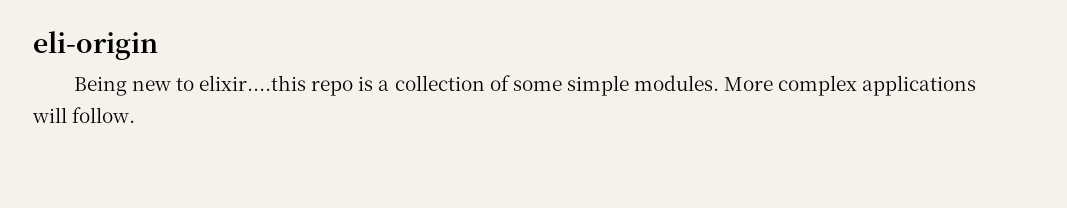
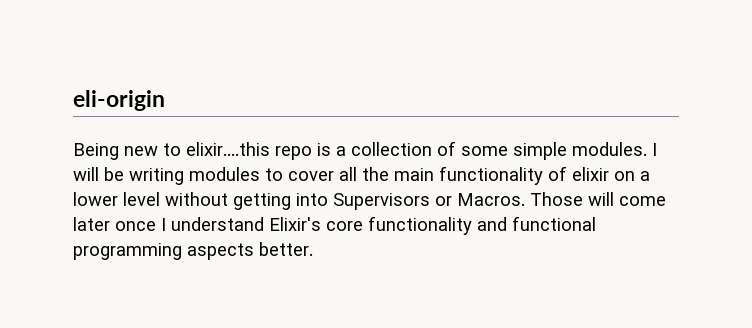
[724,75,977,96] [32,107,136,123] More complex applications will follow. -> [652,143,657,156] [73,166,650,185] [73,192,666,210] [73,216,596,235] [73,242,313,260] I will be writing modules to cover all the main functionality of elixir on a lower level without getting into Supervisors or Macros. Those will come later once I understand Elixir's core functionality and functional programming aspects better.

